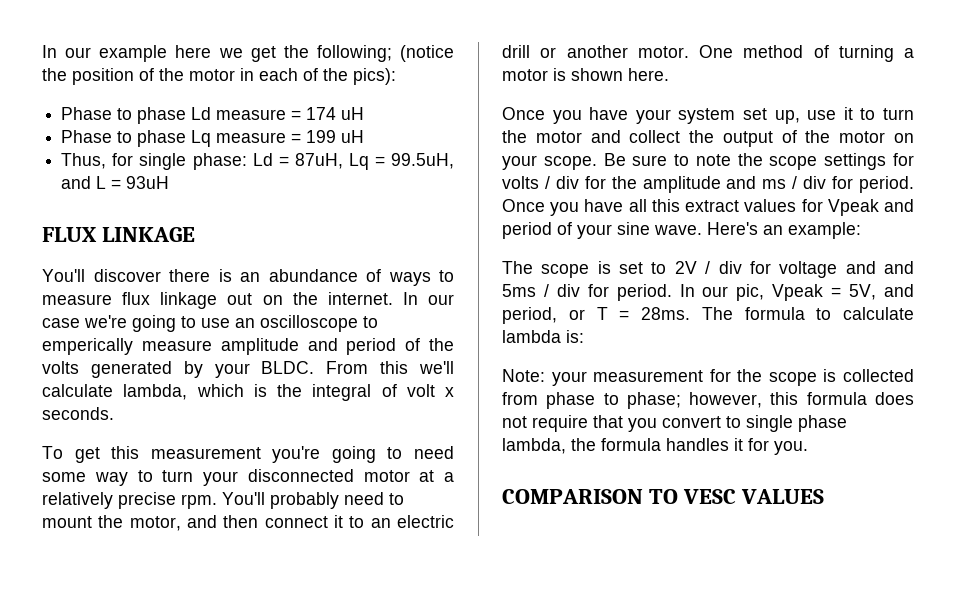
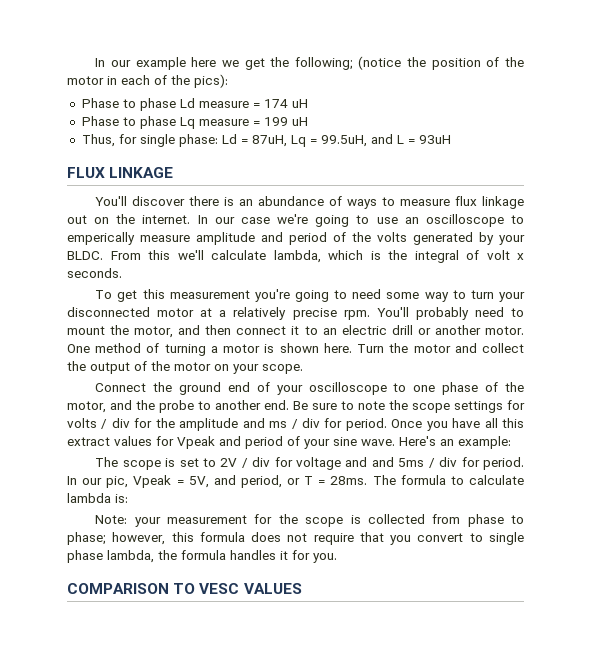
[502,107,915,124] // Once you have your system set up, use it to turn -> [357,344,385,353] Turn
(597, 163) none -> [95,382,525,395] [67,400,289,413] // Connect the ground end of your oscilloscope to one phase of the motor, and the probe to another end.

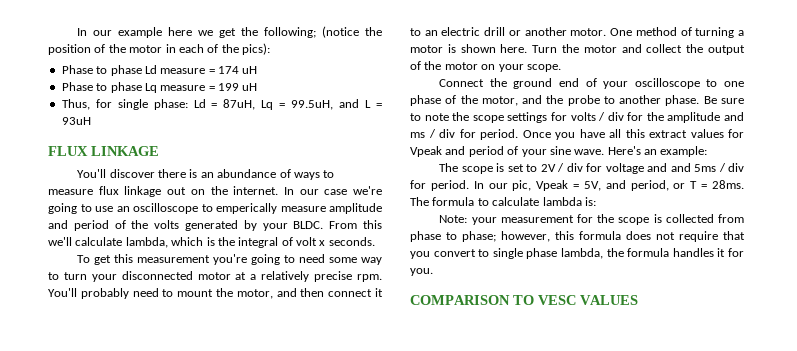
[264,400,289,410] end. -> [665,95,700,106] phase.

